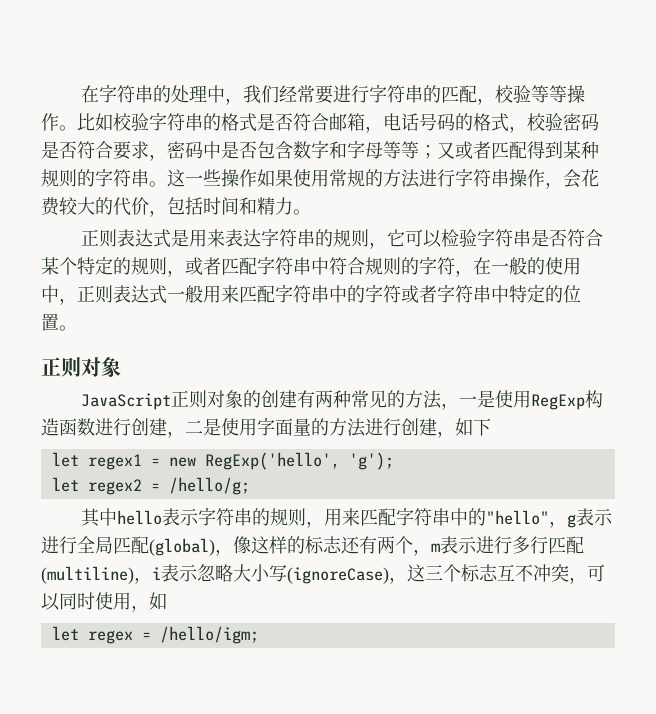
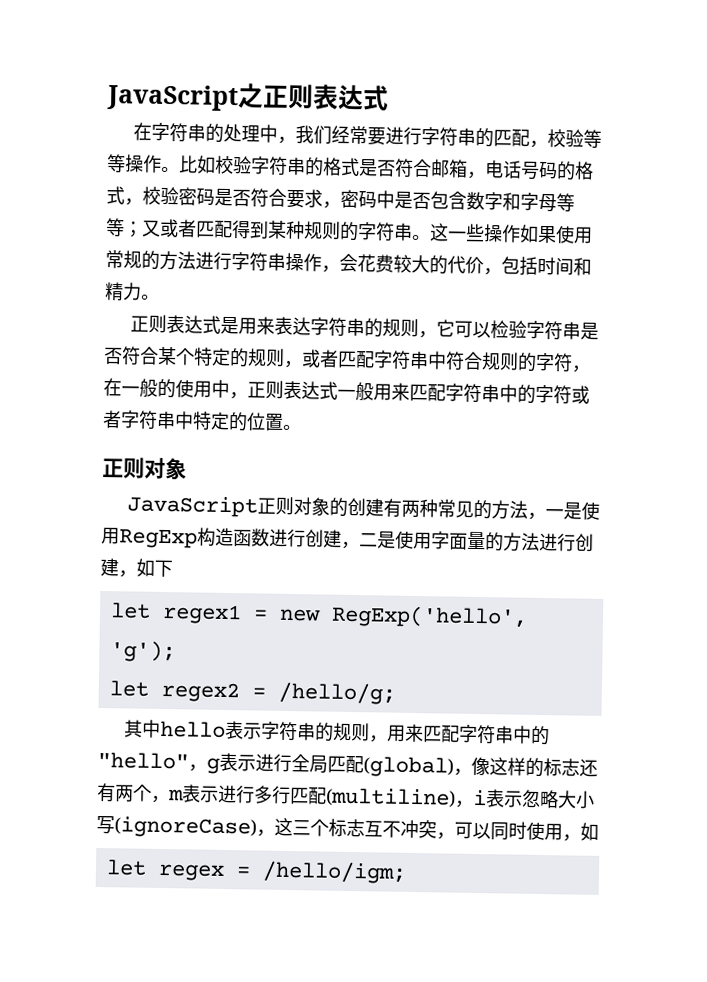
(81, 94) none -> [107,83,389,112] JavaScript之正则表达式 //

